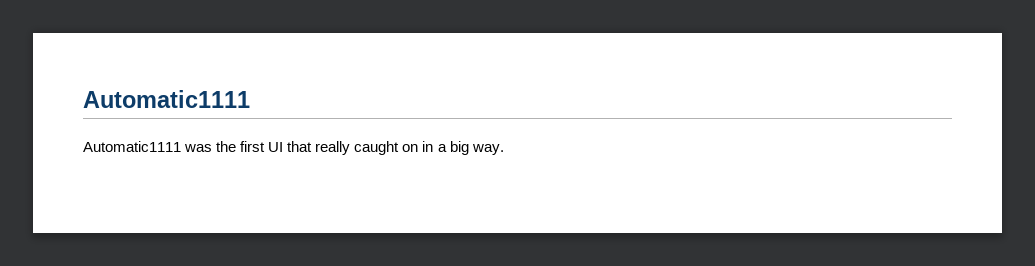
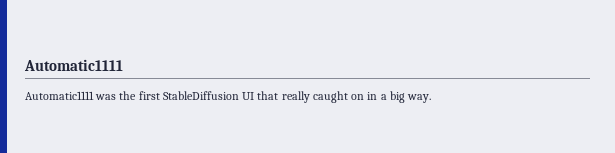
(266, 146) none -> [162,91,239,100] StableDiffusion

